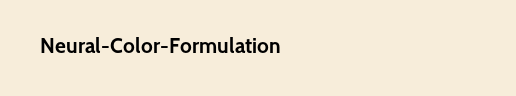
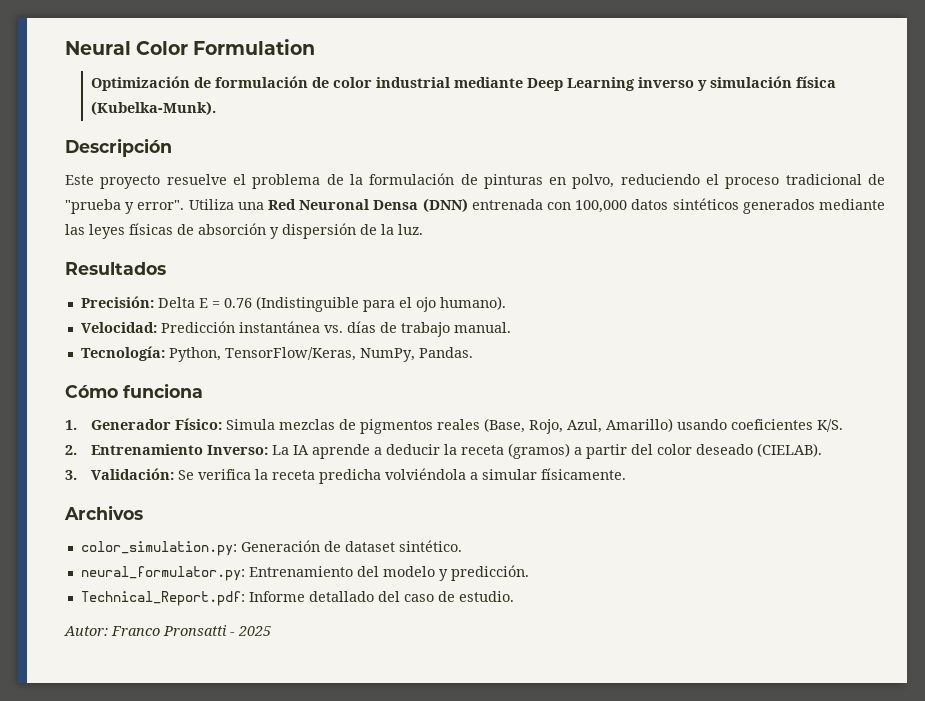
[40,37,281,53] Neural-Color-Formulation -> [65,39,316,55] [91,76,837,91] [91,101,217,116] [65,138,172,157] [65,173,885,189] [65,198,886,214] [65,223,423,239] [65,262,166,275] [80,296,506,312] [80,321,511,337] [80,346,473,362] [65,383,203,398] [65,418,844,434] [65,443,823,459] [65,468,627,484] [64,505,143,520] [80,540,462,556] [80,565,529,581] [80,591,514,606] [64,625,271,636] Neural Color Formulation // Optimización de formulación de color industrial mediante Deep Learning inverso y simulación física (Kubelka-Munk). // Descripción // Este proyecto resuelve el problema de la formulación de pinturas en polvo, reduciendo el proceso tradicional de "prueba y error". Utiliza una Red Neuronal Densa (DNN) entrenada con 100,000 datos sintéticos generados mediante las leyes físicas de absorción y dispersión de la luz. // Resultados // Precisión: Delta E = 0.76 (Indistinguible para el ojo humano). // Velocidad: Predicción instantánea vs. días de trabajo manual. // Tecnología: Python, TensorFlow/Keras, NumPy, Pandas. // Cómo funciona // 1. Generador Físico: Simula mezclas de pigmentos reales (Base, Rojo, Azul, Amarillo) usando coeficientes K/S. // 2. Entrenamiento Inverso: La IA aprende a deducir la receta (gramos) a partir del color deseado (CIELAB). // 3. Validación: Se verifica la receta predicha volviéndola a simular físicamente. // Archivos // color_simulation.py: Generación de dataset sintético. // neural_formulator.py: Entrenamiento del modelo y predicción. // Technical_Report.pdf: Informe detallado del caso de estudio. // Autor: Franco Pronsatti - 2025

